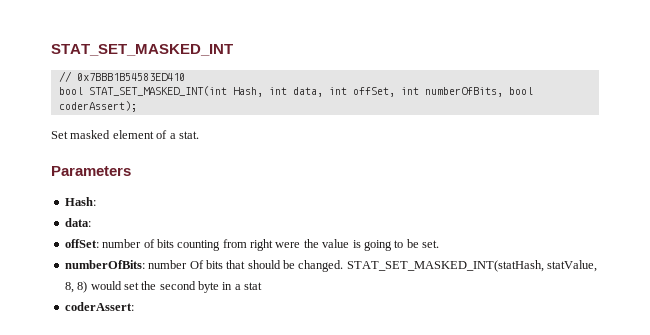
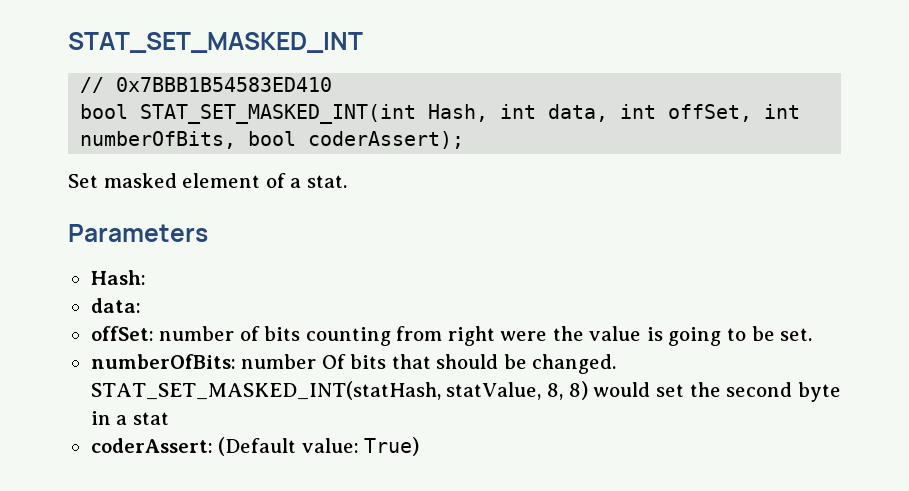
(134, 306) none -> [218,437,420,456] (Default value: True)

